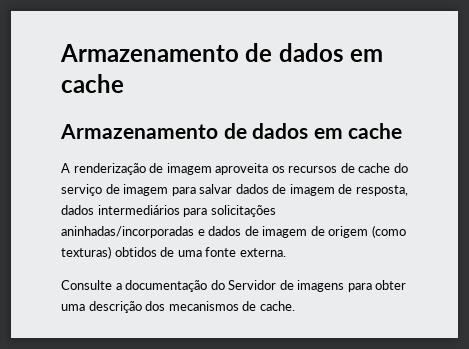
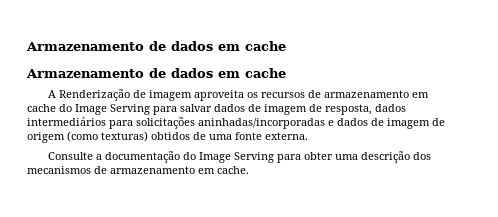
[73,163,146,175] renderização -> [59,89,131,101] Renderização
[358,163,408,173] [61,184,169,196] cache do serviço de imagem -> [324,90,430,98] [27,104,150,115] armazenamento em cache do Image Serving
[228,280,345,292] Servidor de imagens -> [199,152,275,163] Image Serving
(257, 306) none -> [110,166,215,174] armazenamento em

